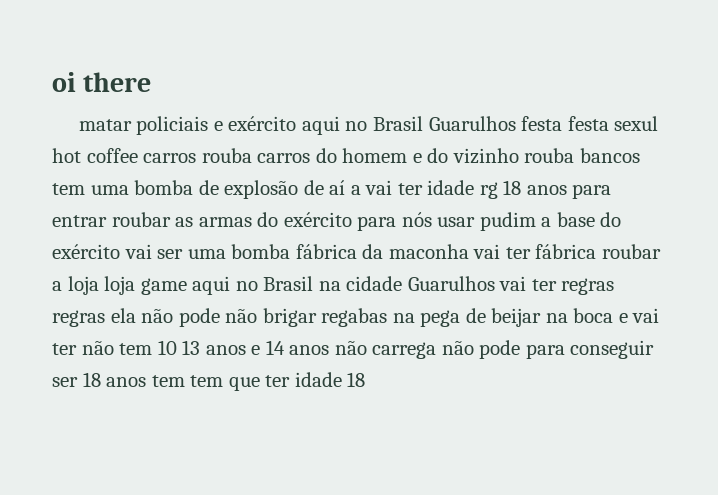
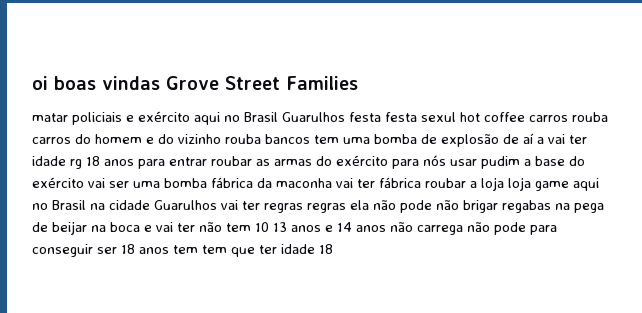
[83,72,152,92] there -> [54,76,358,90] boas vindas Grove Street Families

